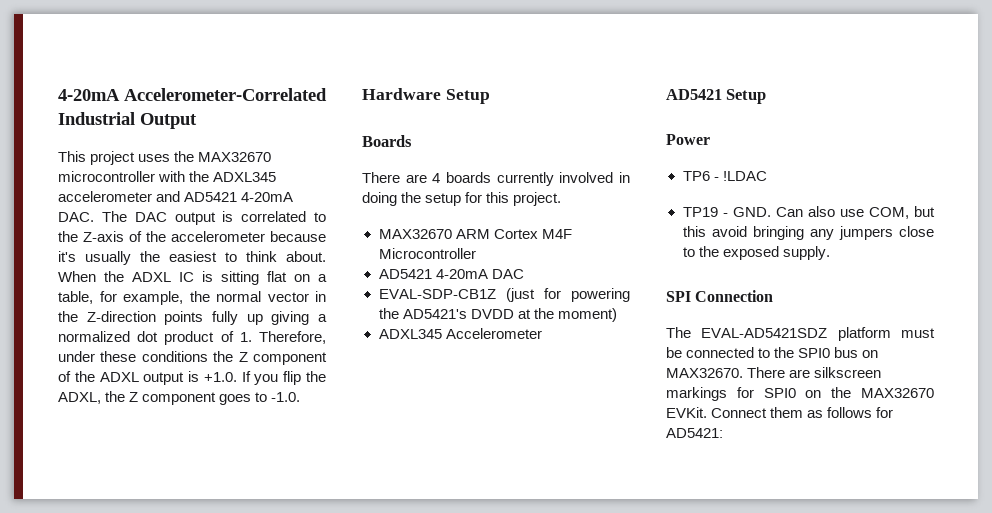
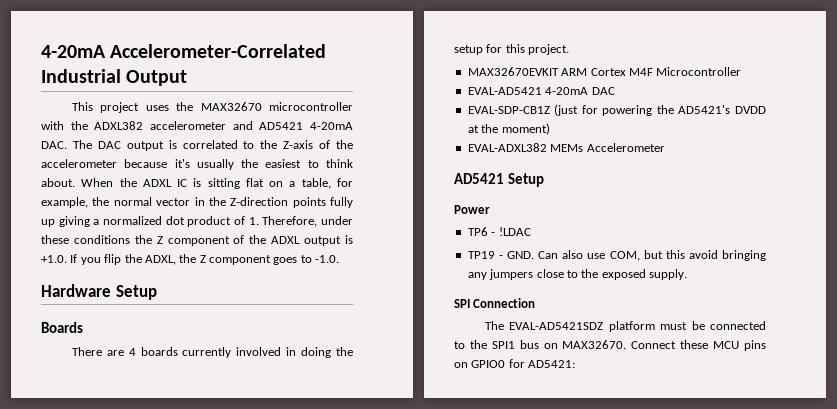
[213,172,277,182] ADXL345 -> [94,121,144,130] ADXL382
[378,229,452,239] MAX32670 -> [467,67,559,76] MAX32670EVKIT
[378,269,432,279] AD5421 -> [467,87,542,95] EVAL-AD5421
[378,329,442,339] ADXL345 -> [467,143,584,152] EVAL-ADXL382 MEMs
[798,348,831,358] SPI0 -> [491,341,515,349] SPI1
[747,367,882,378] [666,387,934,401] [666,407,873,418] There are silkscreen markings for SPI0 on the MAX32670 EVKit. Connect them as follows -> [631,340,766,351] [454,360,506,368] Connect these MCU pins on GPIO0

